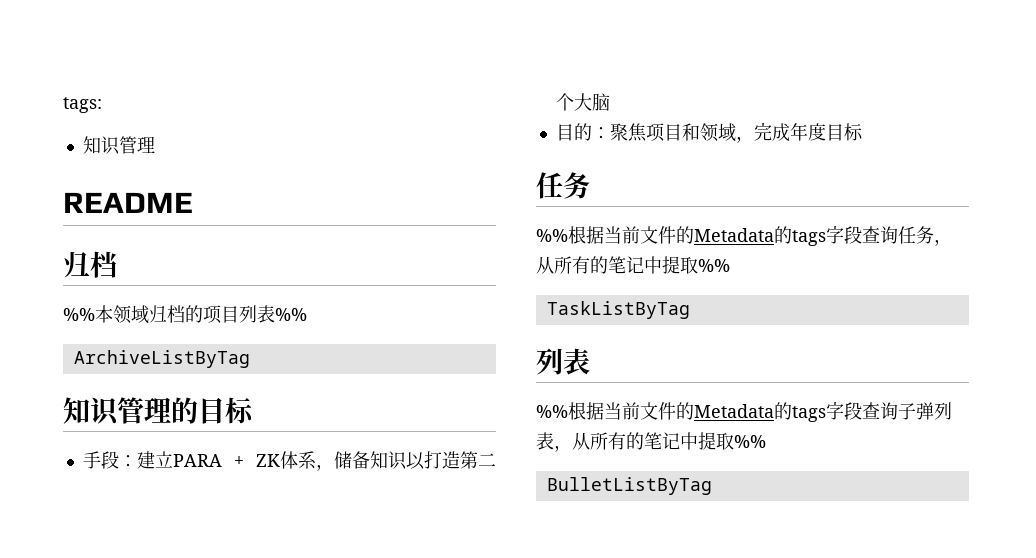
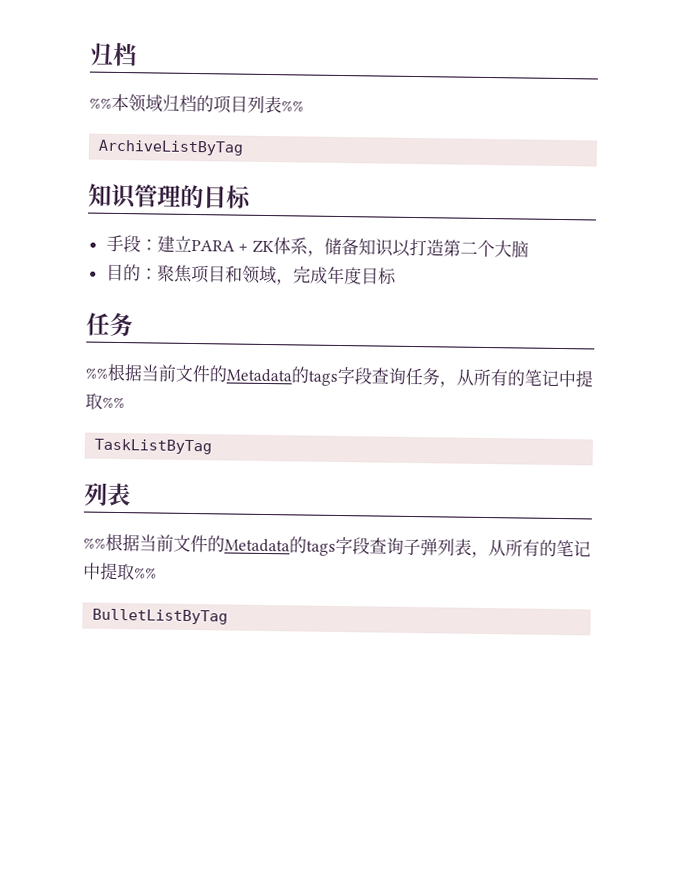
[63,97,102,113] [82,136,155,155] [63,192,193,213] tags: // 知识管理 // README // -> (90, 54) none

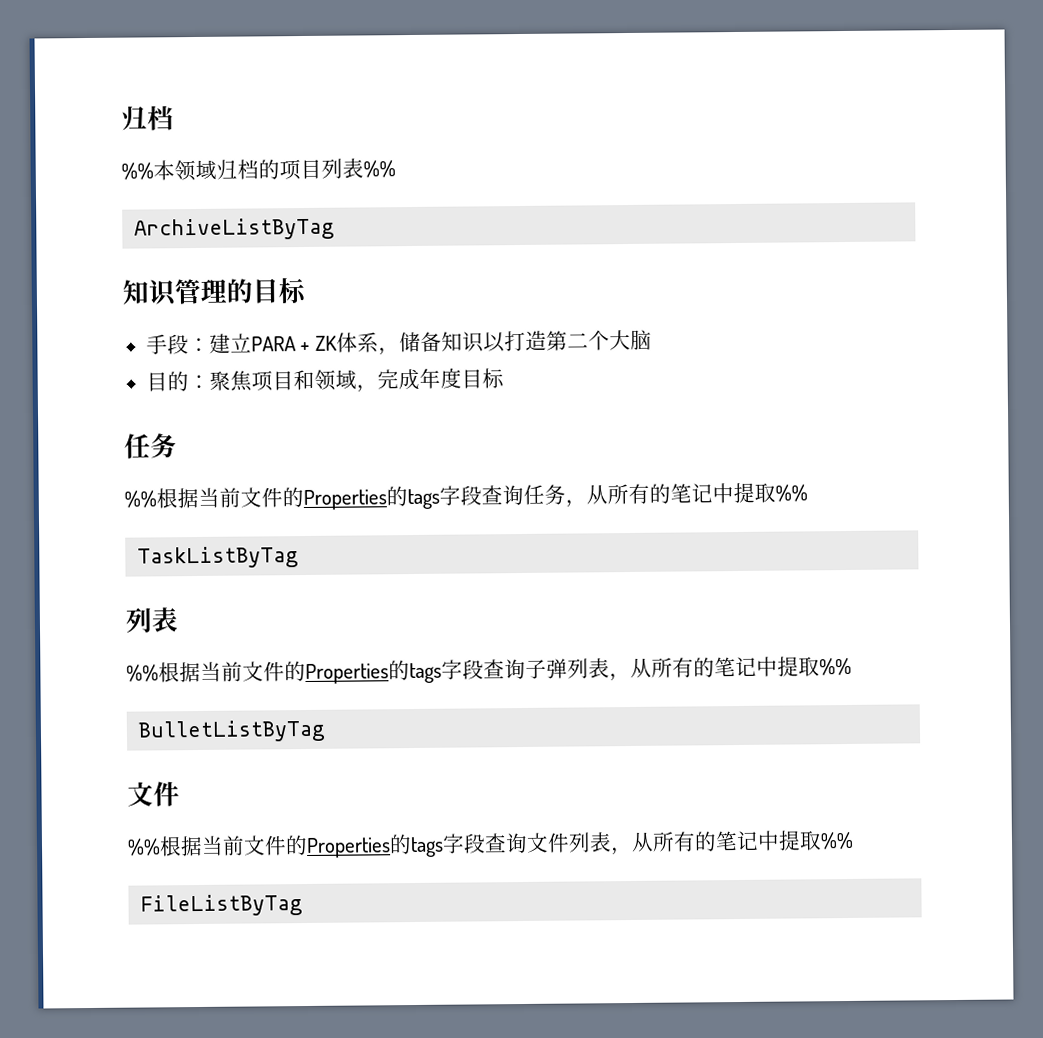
[226,368,292,383] Metadata -> [303,489,387,511] Properties
[224,538,290,553] Metadata -> [305,663,389,685] Properties
(229, 616) none -> [127,781,180,807] [127,830,854,858] [140,894,304,917] // 文件 // %%根据当前文件的Properties的tags字段查询文件列表，从所有的笔记中提取%% // FileListByTag

